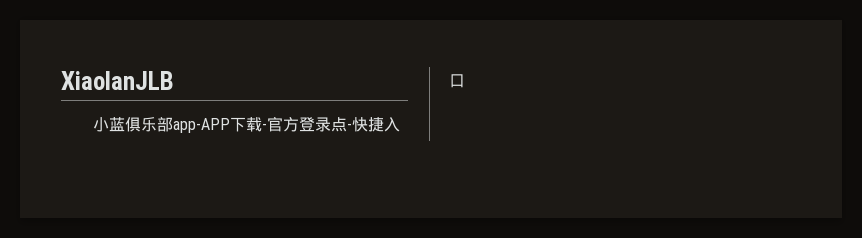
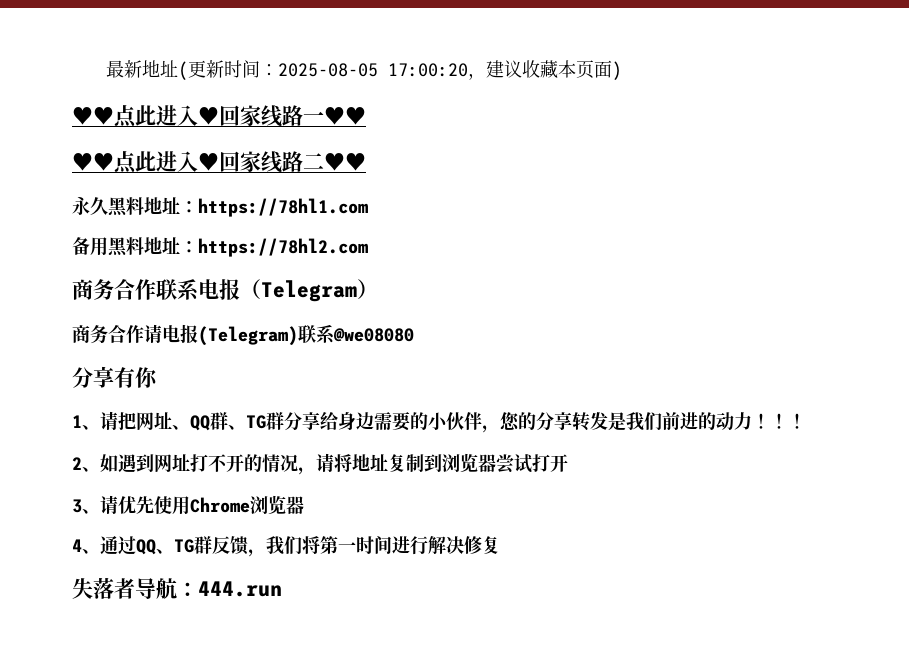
[61,71,174,90] [92,116,400,133] [449,74,465,88] XiaolanJLB // 小蓝俱乐部app-APP下载-官方登录点-快捷入口 -> [106,60,623,80] [72,105,366,128] [72,151,366,174] [72,196,368,217] [72,237,368,257] [72,279,378,302] [72,324,414,346] [72,366,158,388] [72,411,806,433] [72,453,568,475] [72,495,304,515] [72,536,500,557] [72,577,282,599] 最新地址(更新时间：2025-08-05 17:00:20，建议收藏本页面) // ♥♥点此进入♥回家线路一♥♥ // ♥♥点此进入♥回家线路二♥♥ // 永久黑料地址：https://78hl1.com // 备用黑料地址：https://78hl2.com // 商务合作联系电报（Telegram） // 商务合作请电报(Telegram)联系@we08080 // 分享有你 // 1、请把网址、QQ群、TG群分享给身边需要的小伙伴，您的分享转发是我们前进的动力！！！ // 2、如遇到网址打不开的情况，请将地址复制到浏览器尝试打开 // 3、请优先使用Chrome浏览器 // 4、通过QQ、TG群反馈，我们将第一时间进行解决修复 // 失落者导航：444.run

